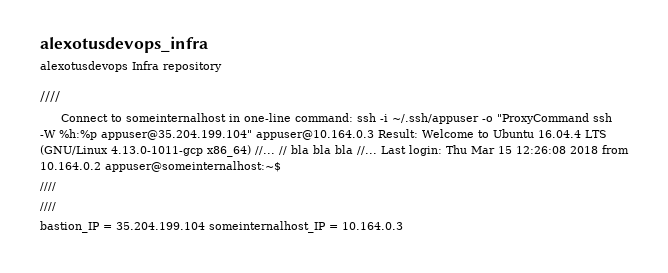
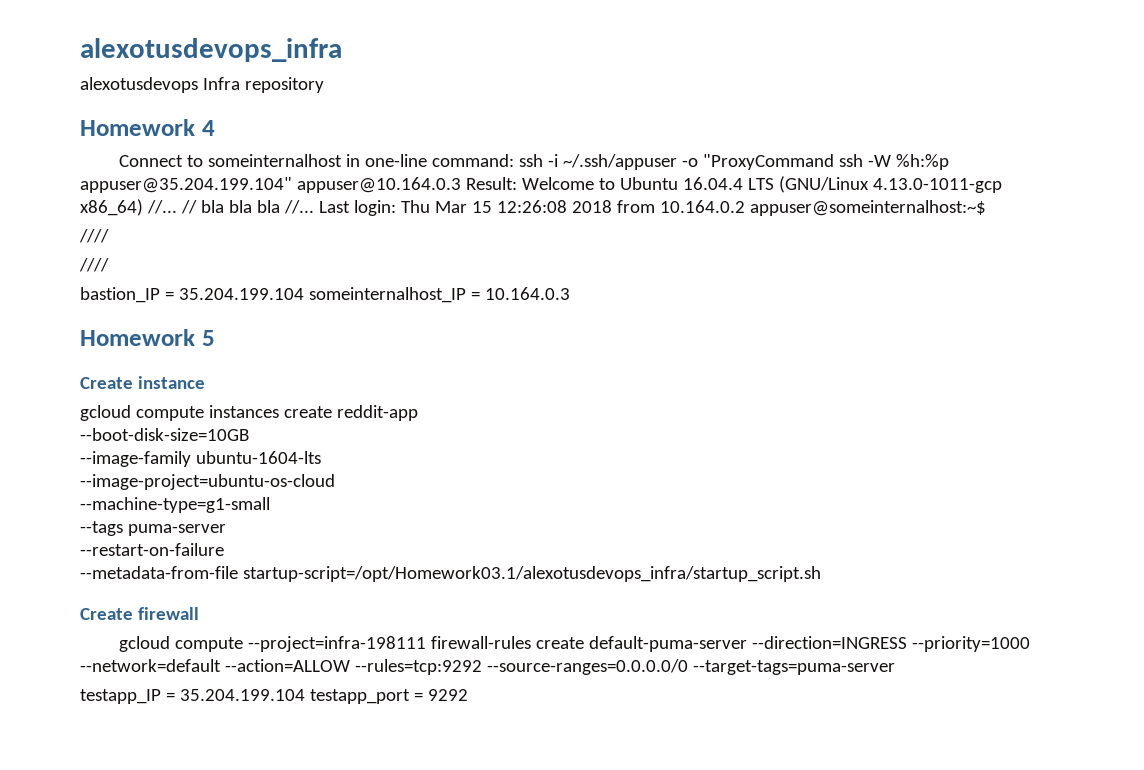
[40,91,60,102] //// -> [80,119,215,136] Homework 4
(403, 226) none -> [80,329,215,346] [80,376,205,389] [80,405,418,421] [80,428,249,441] [80,451,321,467] [80,474,335,490] [80,497,270,513] [80,521,226,536] [80,543,224,556] [80,566,821,582] [80,607,199,620] [119,636,1031,652] [80,659,895,675] [80,689,468,704] // Homework 5 // Create instance // gcloud compute instances create reddit-app // --boot-disk-size=10GB // --image-family ubuntu-1604-lts // --image-project=ubuntu-os-cloud // --machine-type=g1-small // --tags puma-server // --restart-on-failure // --metadata-from-file startup-script=/opt/Homework03.1/alexotusdevops_infra/startup_script.sh // Create firewall // gcloud compute --project=infra-198111 firewall-rules create default-puma-server --direction=INGRESS --priority=1000 --network=default --action=ALLOW --rules=tcp:9292 --source-ranges=0.0.0.0/0 --target-tags=puma-server // testapp_IP = 35.204.199.104 testapp_port = 9292

